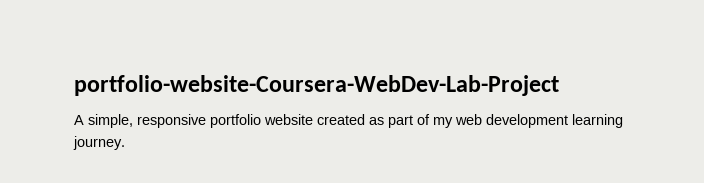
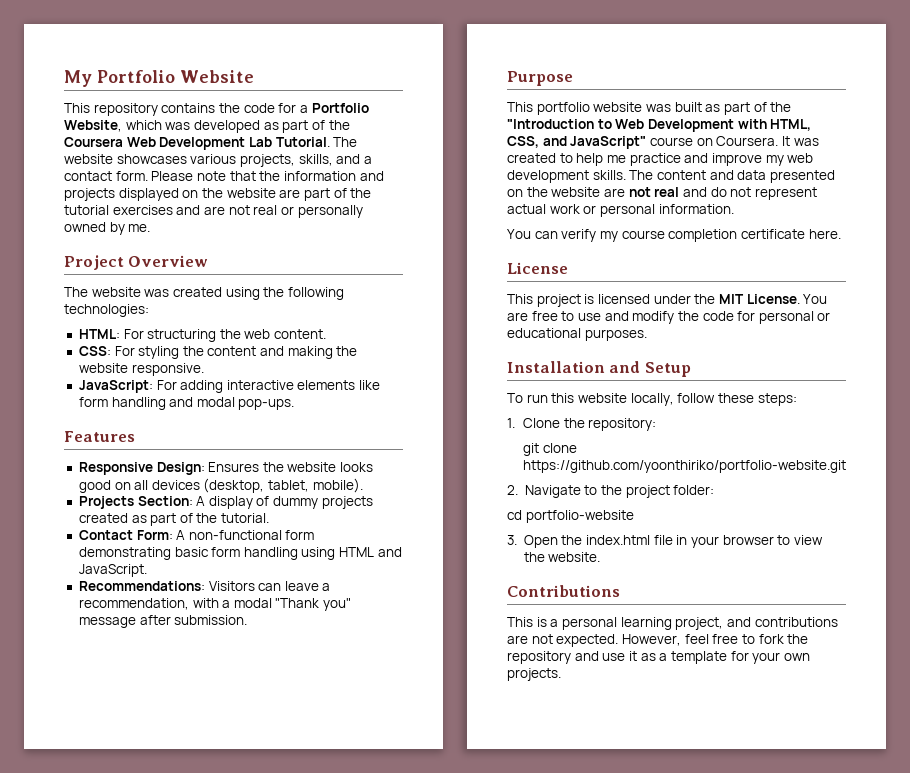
[74,75,559,96] [74,114,623,128] [73,136,125,150] portfolio-website-Coursera-WebDev-Lab-Project // A simple, responsive portfolio website created as part of my web development learning journey. -> [64,70,254,87] [64,103,369,116] [64,120,350,133] [64,137,358,150] [64,154,372,167] [64,171,384,181] [64,188,372,201] [64,205,363,218] [64,222,151,235] [64,255,209,270] [64,287,344,300] [64,304,149,317] [78,329,327,342] [78,346,358,359] [78,363,204,376] [78,380,381,393] [78,397,295,410] [64,431,135,442] [78,462,374,475] [78,478,363,493] [78,496,373,509] [78,513,270,526] [78,530,315,540] [78,547,402,560] [78,564,147,577] [78,581,331,591] [78,598,352,611] [78,615,248,628] [507,71,573,86] [507,102,792,115] [507,119,812,132] [507,136,819,149] [507,153,814,166] [507,170,835,183] [507,187,817,200] [507,204,734,217] [507,229,841,242] [507,262,568,274] [507,294,828,307] [507,311,831,324] [507,328,647,341] [507,361,691,377] [507,393,797,406] [507,418,657,431] [522,443,577,456] [522,460,846,473] [507,485,715,498] [507,510,634,523] [507,535,823,548] [523,552,601,562] [507,585,620,597] [507,617,838,630] [507,634,809,647] [507,651,810,664] [507,668,561,681] My Portfolio Website // This repository contains the code for a Portfolio Website, which was developed as part of the Coursera Web Development Lab Tutorial. The website showcases various projects, skills, and a contact form. Please note that the information and projects displayed on the website are part of the tutorial exercises and are not real or personally owned by me. // Project Overview // The website was created using the following technologies: // HTML: For structuring the web content. // CSS: For styling the content and making the website responsive. // JavaScript: For adding interactive elements like form handling and modal pop-ups. // Features // Responsive Design: Ensures the website looks good on all devices (desktop, tablet, mobile). // Projects Section: A display of dummy projects created as part of the tutorial. // Contact Form: A non-functional form demonstrating basic form handling using HTML and JavaScript. // Recommendations: Visitors can leave a recommendation, with a modal "Thank you" message after submission. // Purpose // This portfolio website was built as part of the "Introduction to Web Development with HTML, CSS, and JavaScript" course on Coursera. It was created to help me practice and improve my web development skills. The content and data presented on the website are not real and do not represent actual work or personal information. // You can verify my course completion certificate here. // License // This project is licensed under the MIT License. You are free to use and modify the code for personal or educational purposes. // Installation and Setup // To run this website locally, follow these steps: // 1. Clone the repository: // git clone https://github.com/yoonthiriko/portfolio-website.git // 2. Navigate to the project folder: // cd portfolio-website // 3. Open the index.html file in your browser to view the website. // Contributions // This is a personal learning project, and contributions are not expected. However, feel free to fork the repository and use it as a template for your own projects.

